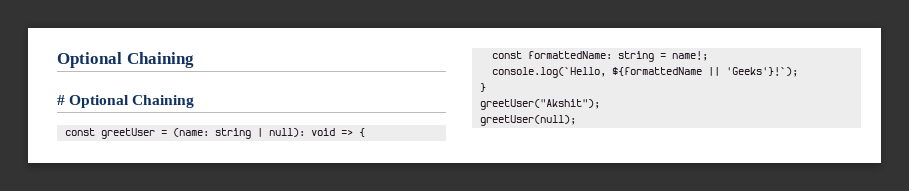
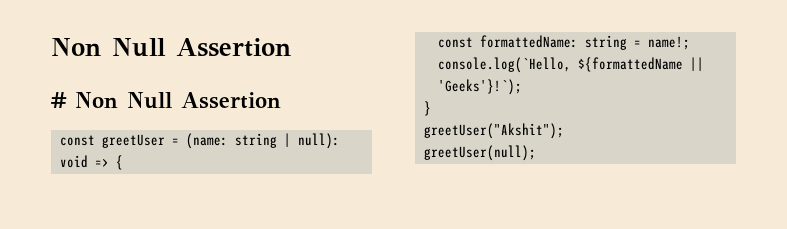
[57,52,194,68] [57,95,195,108] Optional Chaining // # Optional Chaining -> [51,38,291,57] [51,92,281,109] Non Null Assertion // # Non Null Assertion

